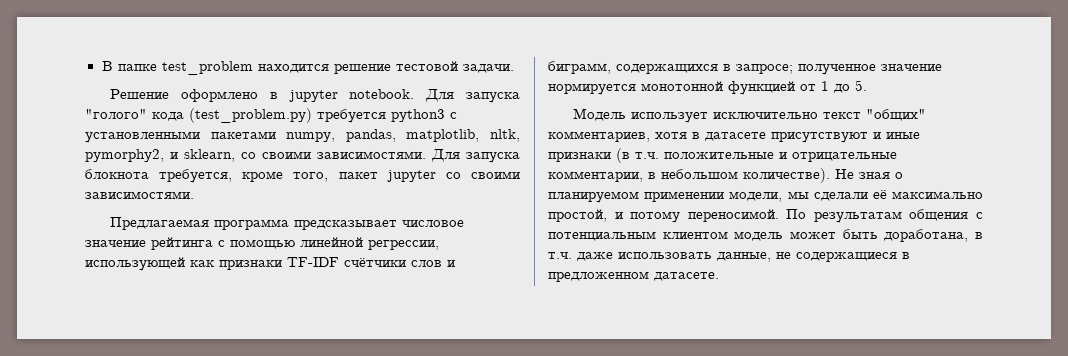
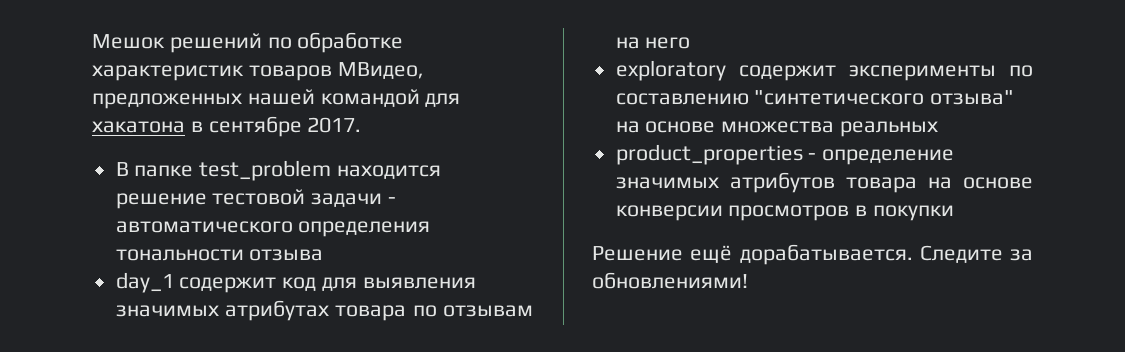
(101, 66) none -> [92,32,404,53] [92,62,424,81] [92,89,461,109] [92,116,362,137] Мешок решений по обработке характеристик товаров МВидео, предложенных нашей командой для хакатона в сентябре 2017. //
[462,64,514,73] [110,89,520,103] [85,108,457,123] [85,129,520,143] [85,149,520,163] [85,169,520,183] [85,191,194,199] [110,217,465,230] [85,237,439,250] [85,257,455,271] [548,61,942,75] [548,80,867,95] [573,108,927,123] [548,131,920,143] [548,148,897,163] [548,168,903,183] [548,190,983,203] [548,209,983,223] [548,229,983,242] [548,252,910,262] [548,271,719,282] задачи. // Решение оформлено в jupyter notebook. Для запуска "голого" кода (test_problem.py) требуется python3 с установленными пакетами numpy, pandas, matplotlib, nltk, pymorphy2, и sklearn, со своими зависимостями. Для запуска блокнота требуется, кроме того, пакет jupyter со своими зависимостями. // Предлагаемая программа предсказывает числовое значение рейтинга с помощью линейной регрессии, использующей как признаки TF-IDF счётчики слов и биграмм, содержащихся в запросе; полученное значение нормируется монотонной функцией от 1 до 5. // Модель использует исключительно текст "общих" комментариев, хотя в датасете присутствуют и иные признаки (в т.ч. положительные и отрицательные комментарии, в небольшом количестве). Не зная о планируемом применении модели, мы сделали её максимально простой, и потому переносимой. По результатам общения с потенциальным клиентом модель может быть доработана, в т.ч. даже использовать данные, не содержащиеся в предложенном датасете. -> [311,193,397,207] [115,221,431,237] [115,249,324,261] [115,272,476,293] [115,300,533,321] [615,37,691,49] [615,60,1033,81] [615,90,1015,105] [615,121,939,137] [615,144,955,165] [615,172,1033,193] [615,205,955,221] [592,244,1033,265] [592,272,748,289] задачи - автоматического определения тональности отзыва // day_1 содержит код для выявления значимых атрибутах товара по отзывам на него // exploratory содержит эксперименты по составлению "синтетического отзыва" на основе множества реальных // product_properties - определение значимых атрибутов товара на основе конверсии просмотров в покупки // Решение ещё дорабатывается. Следите за обновлениями!

